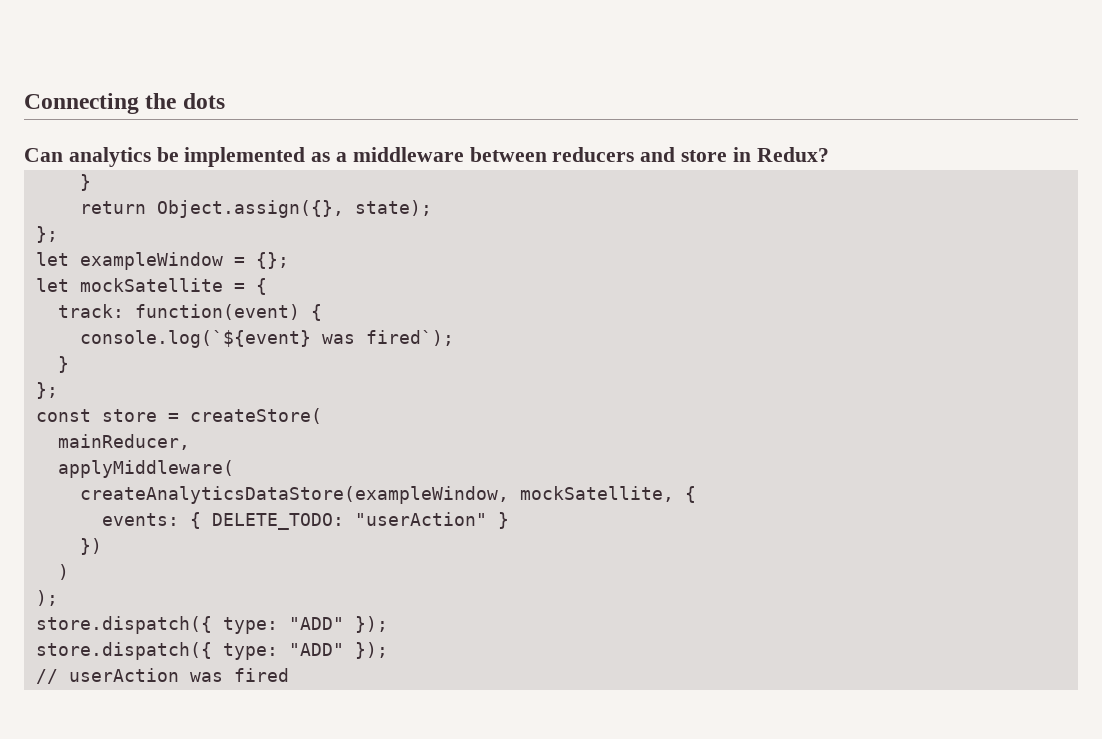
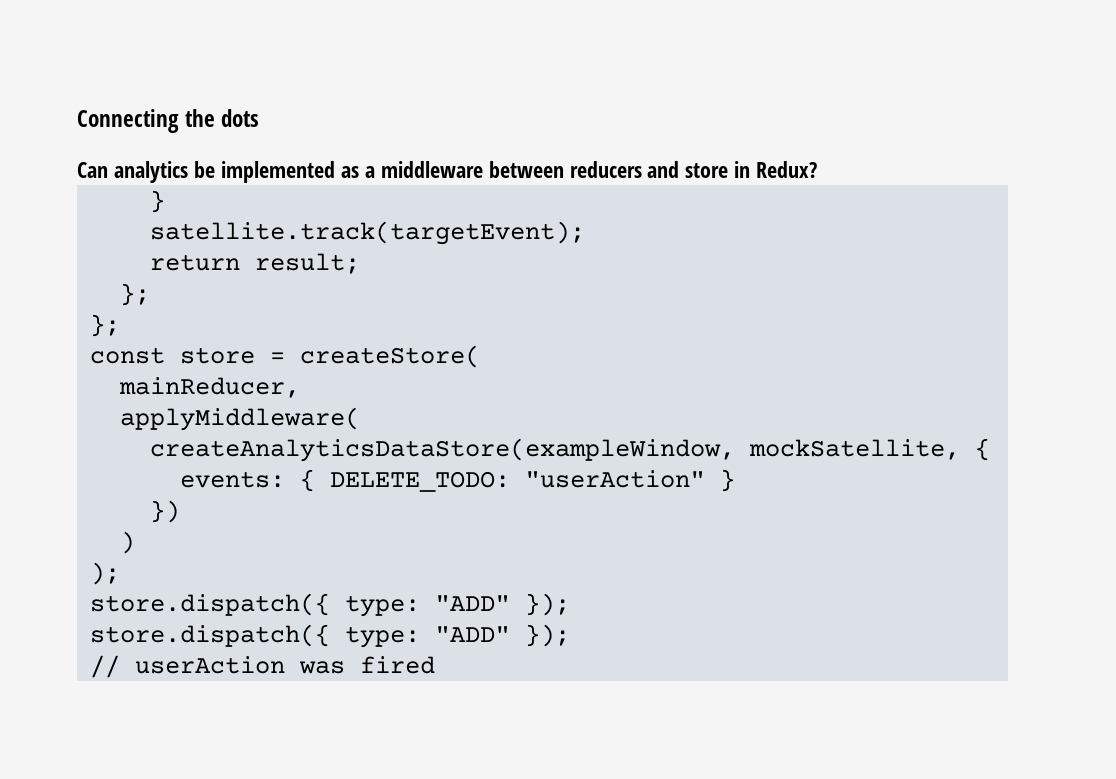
(91, 182) none -> [149,221,585,245] // satellite.track(targetEvent);
[157,200,432,218] [36,226,58,243] [36,252,289,270] [36,278,267,295] [58,304,322,321] [80,330,454,348] [58,356,69,373] Object.assign({}, state); // }; // let exampleWindow = {}; // let mockSatellite = { // track: function(event) { // console.log(`${event} was fired`); // } -> [254,253,360,274] [119,283,150,306] result; // };

